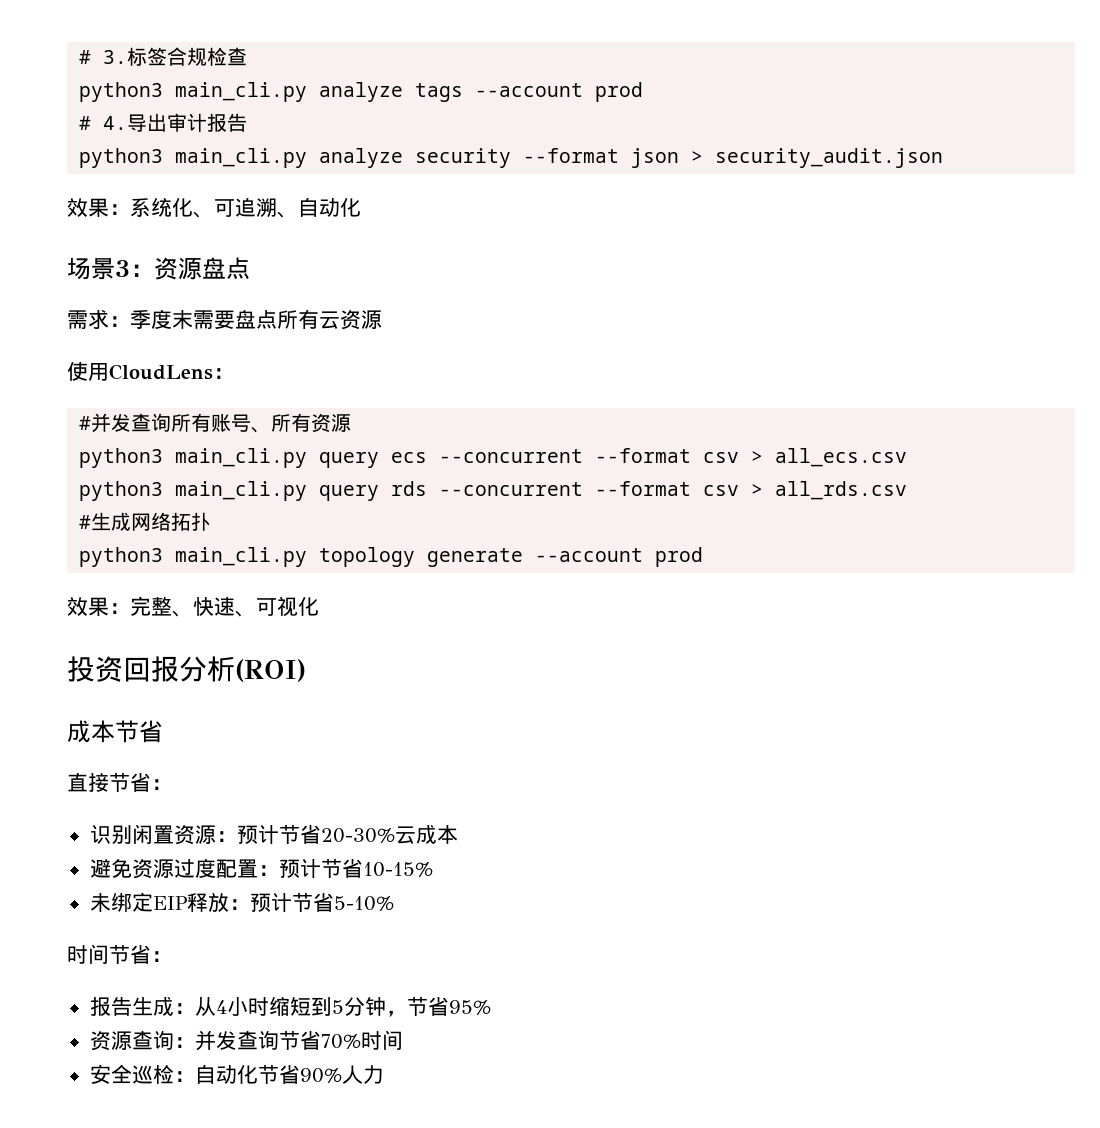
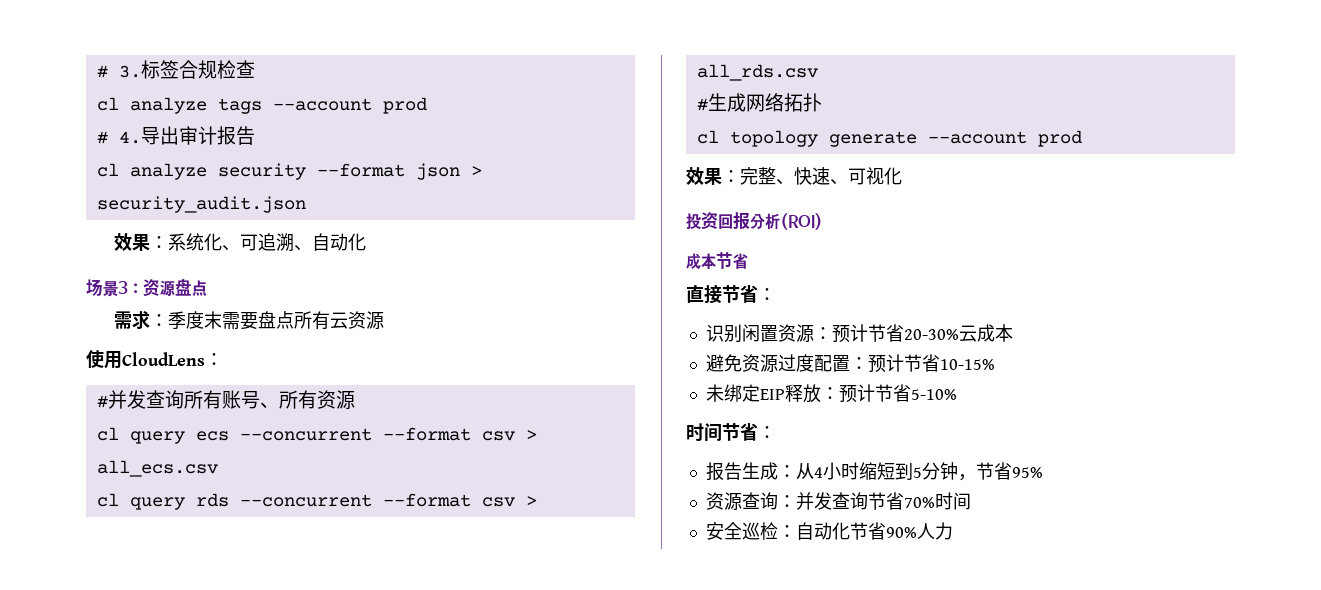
[79,82,308,102] python3 main_cli.py -> [96,97,119,111] cl
[79,148,308,168] python3 main_cli.py -> [96,163,119,177] cl
[79,448,308,468] python3 main_cli.py -> [96,427,119,441] cl
[79,481,308,501] python3 main_cli.py -> [96,493,119,507] cl
[79,547,308,567] python3 main_cli.py -> [696,130,719,144] cl

